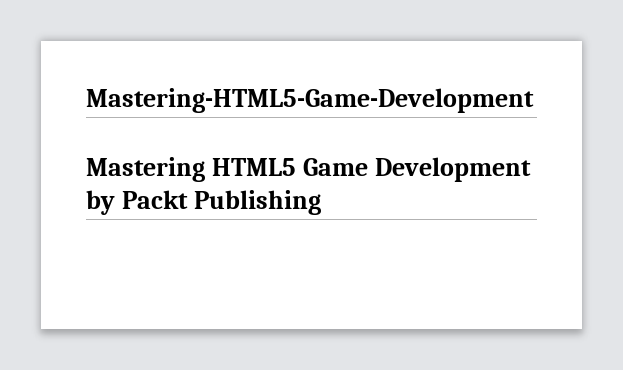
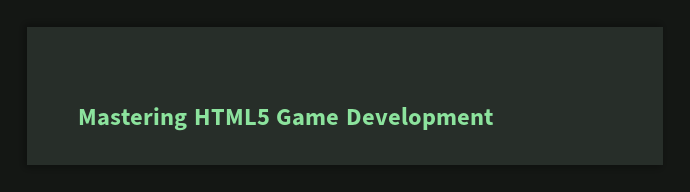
[86,88,534,113] Mastering-HTML5-Game-Development // -> (78, 119) none
[86,190,321,215] by Packt Publishing -> (493, 118) none

